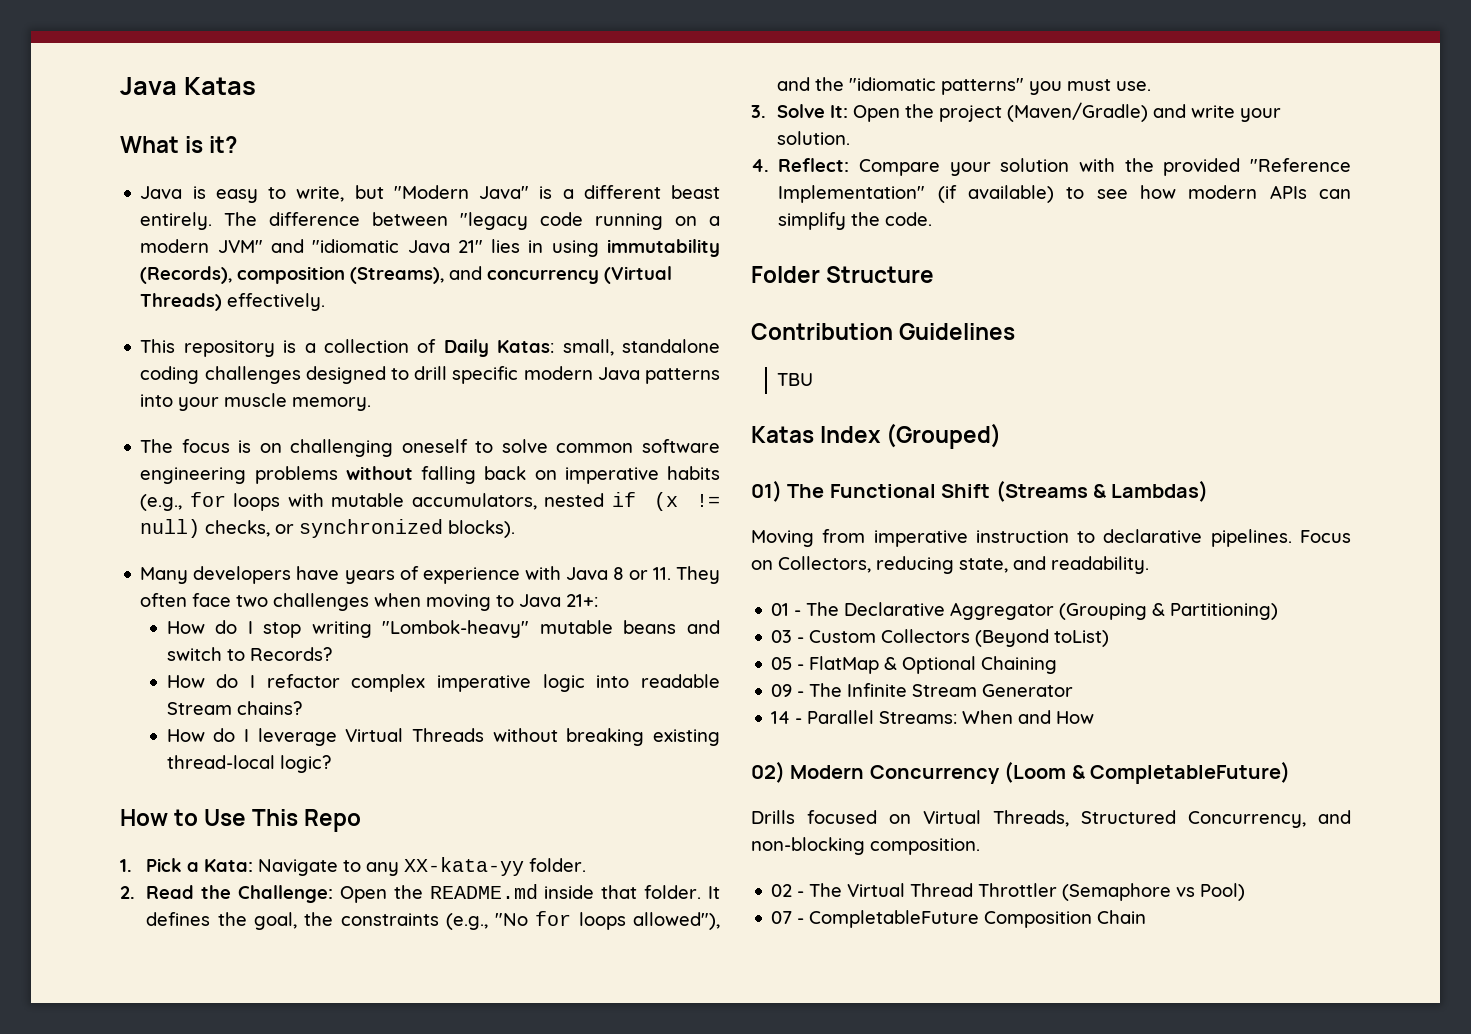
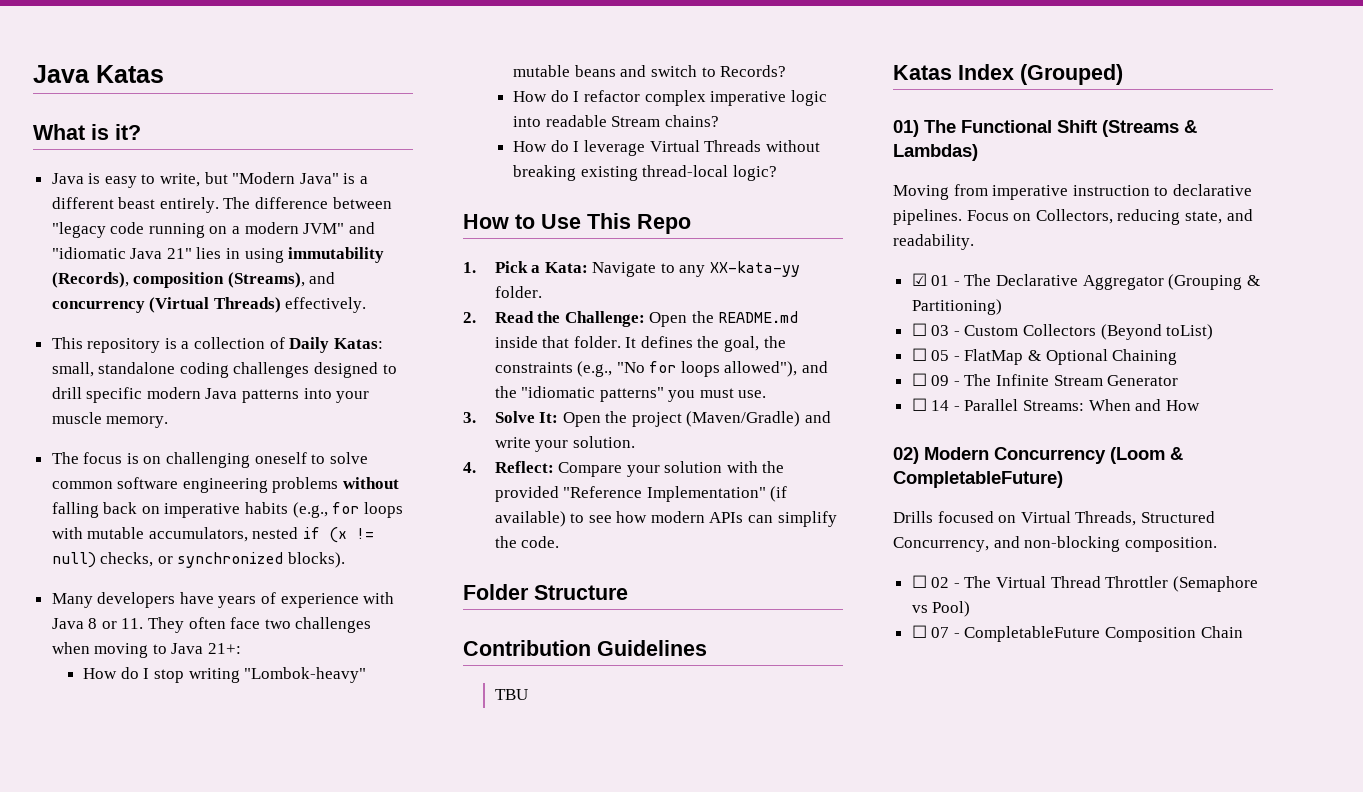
(1149, 565) none -> [911,273,927,286] ☑
(1279, 611) none -> [911,323,927,336] ☐
(1110, 638) none -> [911,348,927,361] ☐
(1058, 665) none -> [911,373,927,386] ☐
(1074, 690) none -> [911,398,927,411] ☐
(980, 846) none -> [911,575,927,588] ☐
(1246, 892) none -> [911,625,927,638] ☐

